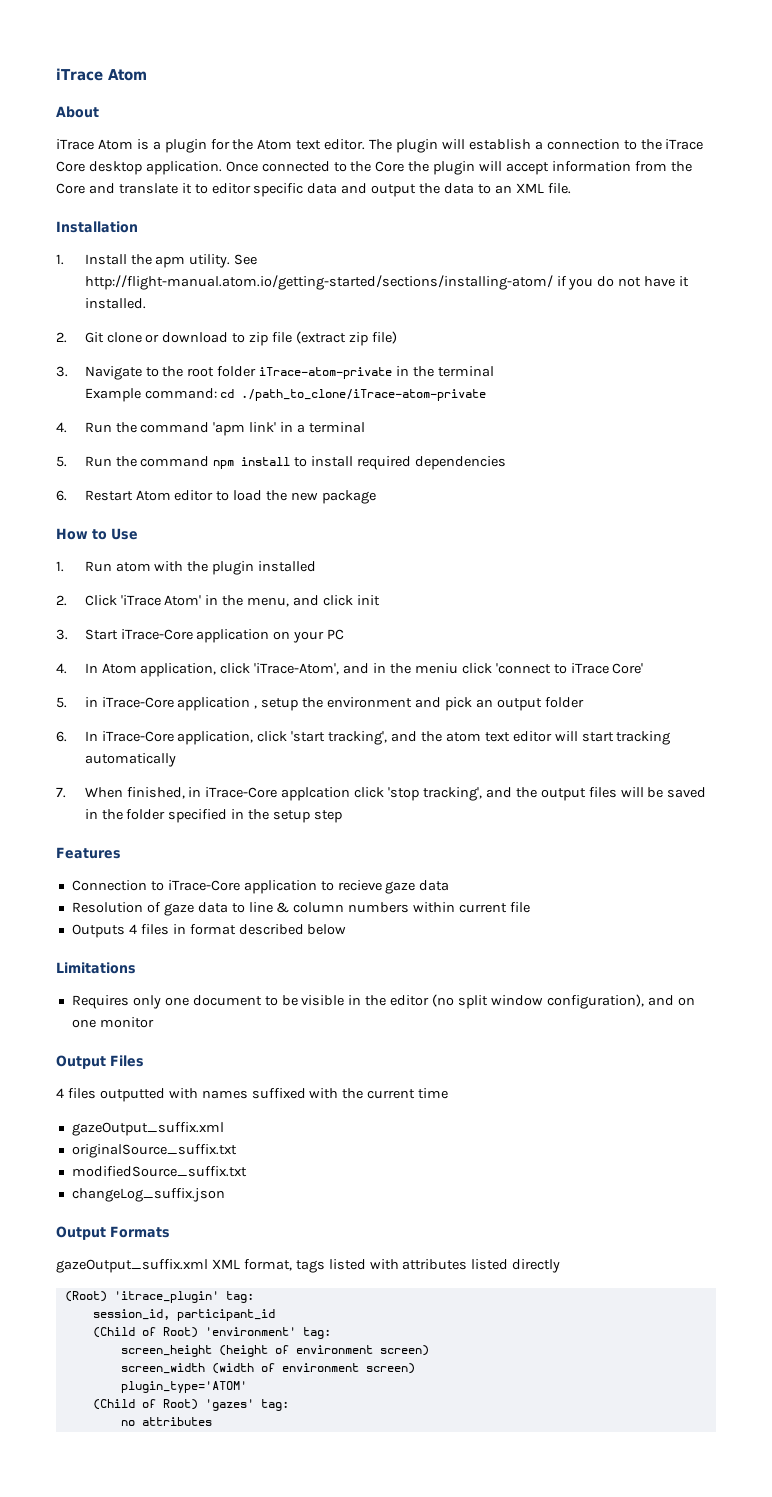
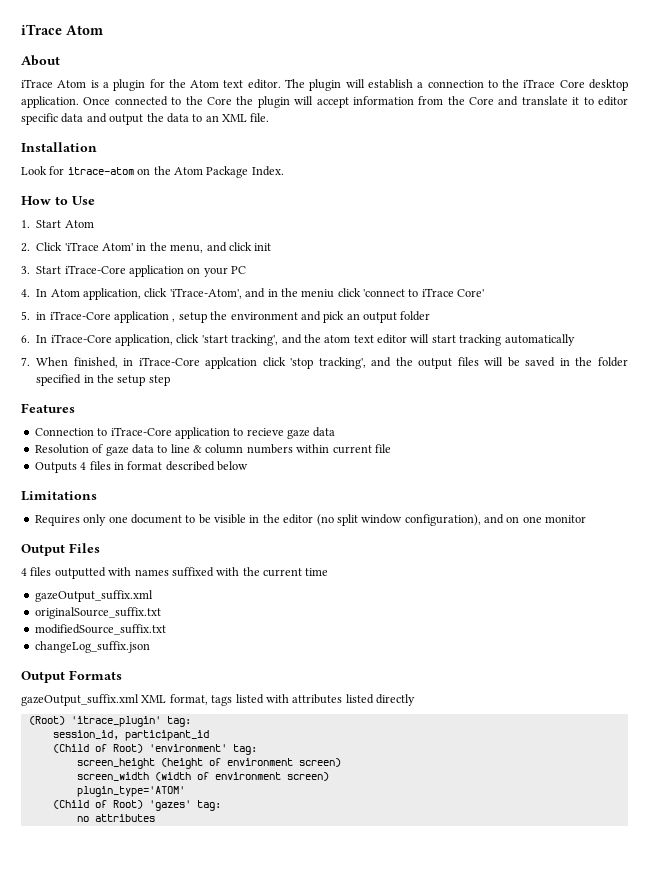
[56,254,258,268] [84,275,690,290] [84,298,146,309] [56,331,397,346] [56,366,494,380] [84,388,487,402] [56,422,365,436] [56,456,506,470] [56,490,376,504] [56,528,138,540] [56,561,317,575] 1. Install the apm utility. See http://flight-manual.atom.io/getting-started/sections/installing-atom/ if you do not have it installed. // 2. Git clone or download to zip file (extract zip file) // 3. Navigate to the root folder iTrace-atom-private in the terminal // Example command: cd ./path_to_clone/iTrace-atom-private // 4. Run the command 'apm link' in a terminal // 5. Run the command npm install to install required dependencies // 6. Restart Atom editor to load the new package // How to Use // 1. Run atom with the plugin installed -> [21,166,284,178] [21,196,95,205] [21,220,94,228] Look for itrace-atom on the Atom Package Index. // How to Use // 1. Start Atom

